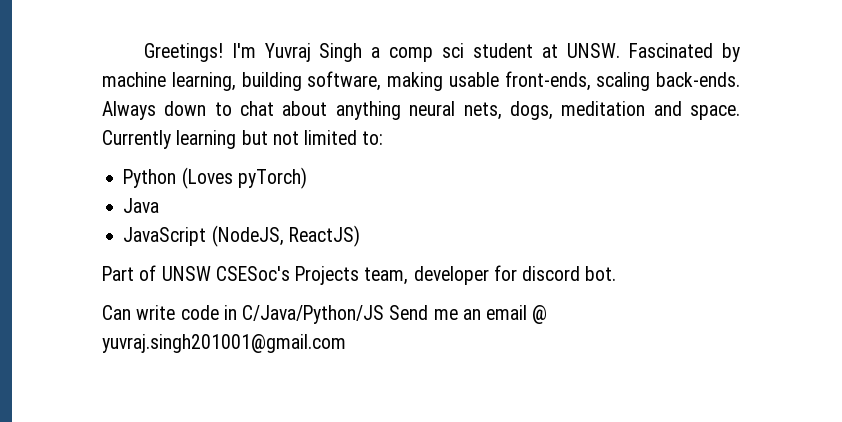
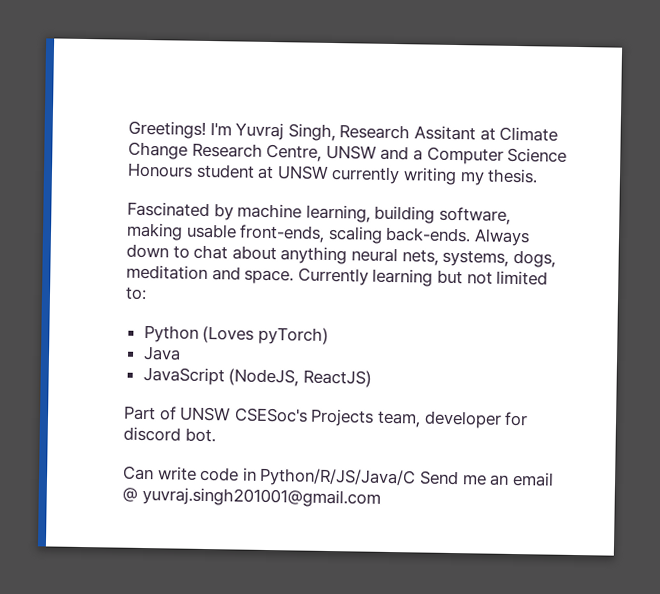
[319,43,621,62] Singh a comp sci student at UNSW. -> [287,123,559,142] [128,141,568,165] [127,162,539,186] Singh, Research Assitant at Climate Change Research Centre, UNSW and a Computer Science Honours student at UNSW currently writing my thesis. //
(502, 111) none -> [442,249,510,267] systems,
[242,305,385,324] C/Java/Python/JS -> [259,467,417,488] Python/R/JS/Java/C

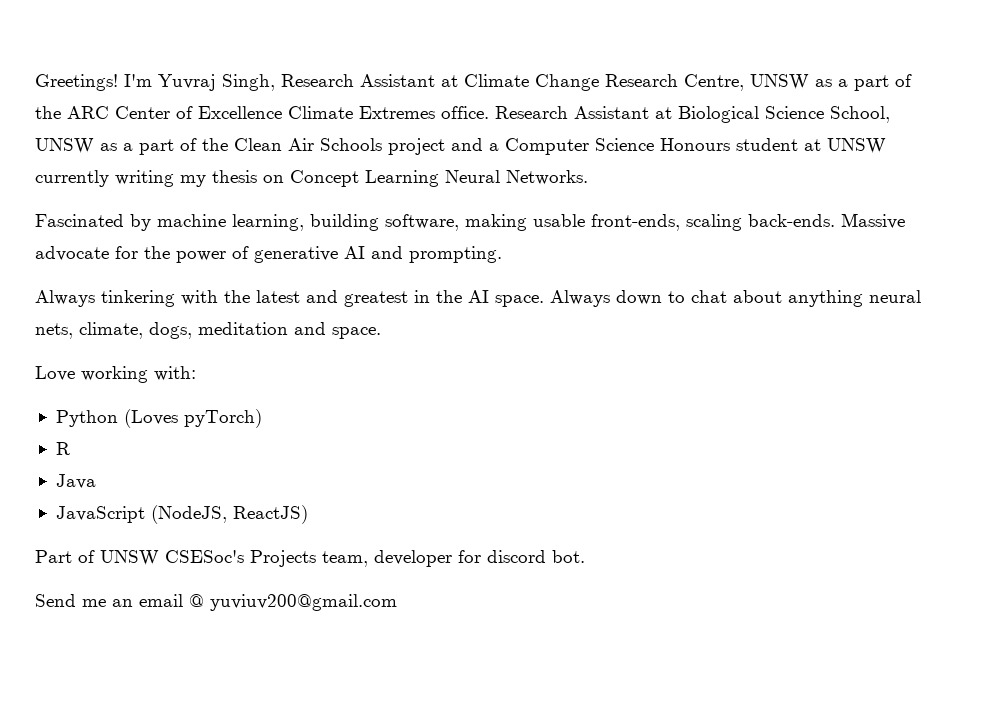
[413,125,476,141] Assitant -> [360,74,435,87] Assistant
(377, 152) none -> [815,74,912,91] [35,106,890,123] [35,138,445,155] as a part of the ARC Center of Excellence Climate Extremes office. Research Assistant at Biological Science School, UNSW as a part of the Clean Air Schools project
[487,168,539,184] thesis. -> [212,170,588,187] thesis on Concept Learning Neural Networks.
(472, 234) none -> [841,213,905,229] [35,246,502,263] [35,290,544,307] Massive advocate for the power of generative AI and prompting. // Always tinkering with the latest and greatest in the AI space.
[442,249,510,267] systems, -> [79,322,143,339] climate,
[297,267,549,287] [125,286,147,301] Currently learning but not limited to: -> [35,366,196,383] // Love working with:
(329, 335) none -> [55,442,70,455] // R
[123,465,417,488] Can write code in Python/R/JS/Java/C -> (585, 556) none
[141,486,381,508] yuvraj.singh201001@gmail.com -> [210,594,397,611] yuviuv200@gmail.com

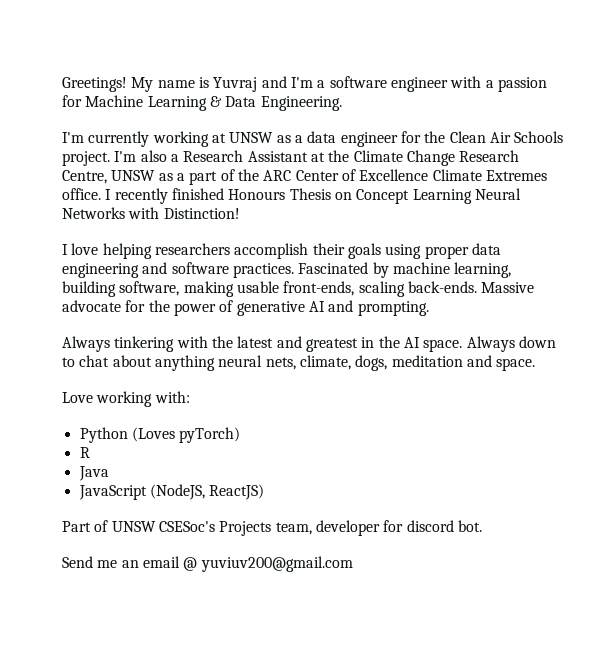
[124,74,458,91] I'm Yuvraj Singh, Research Assistant at -> [131,76,547,92] [62,95,342,111] [62,131,564,147] [62,150,350,166] My name is Yuvraj and I'm a software engineer with a passion for Machine Learning & Data Engineering. // I'm currently working at UNSW as a data engineer for the Clean Air Schools project. I'm also a Research Assistant at the
[495,106,890,123] [35,138,886,155] [35,170,588,187] Research Assistant at Biological Science School, UNSW as a part of the Clean Air Schools project and a Computer Science Honours student at UNSW currently writing my thesis on Concept Learning Neural Networks. // -> [105,188,521,204] [62,207,240,219] [62,243,501,259] [62,262,294,278] I recently finished Honours Thesis on Concept Learning Neural Networks with Distinction! // I love helping researchers accomplish their goals using proper data engineering and software practices.

